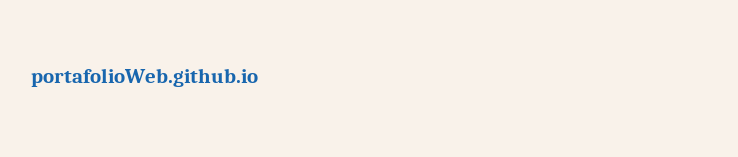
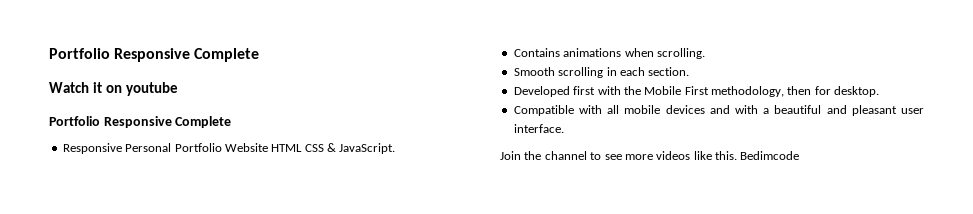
[31,68,258,87] portafolioWeb.github.io -> [49,48,260,62] [49,82,178,96] [49,116,232,128] [62,143,396,154] [513,48,705,59] [513,67,690,78] [513,86,880,97] [513,105,924,116] [513,124,564,133] [500,151,800,160] Portfolio Responsive Complete // Watch it on youtube // Portfolio Responsive Complete // Responsive Personal Portfolio Website HTML CSS & JavaScript. // Contains animations when scrolling. // Smooth scrolling in each section. // Developed first with the Mobile First methodology, then for desktop. // Compatible with all mobile devices and with a beautiful and pleasant user interface. // Join the channel to see more videos like this. Bedimcode

